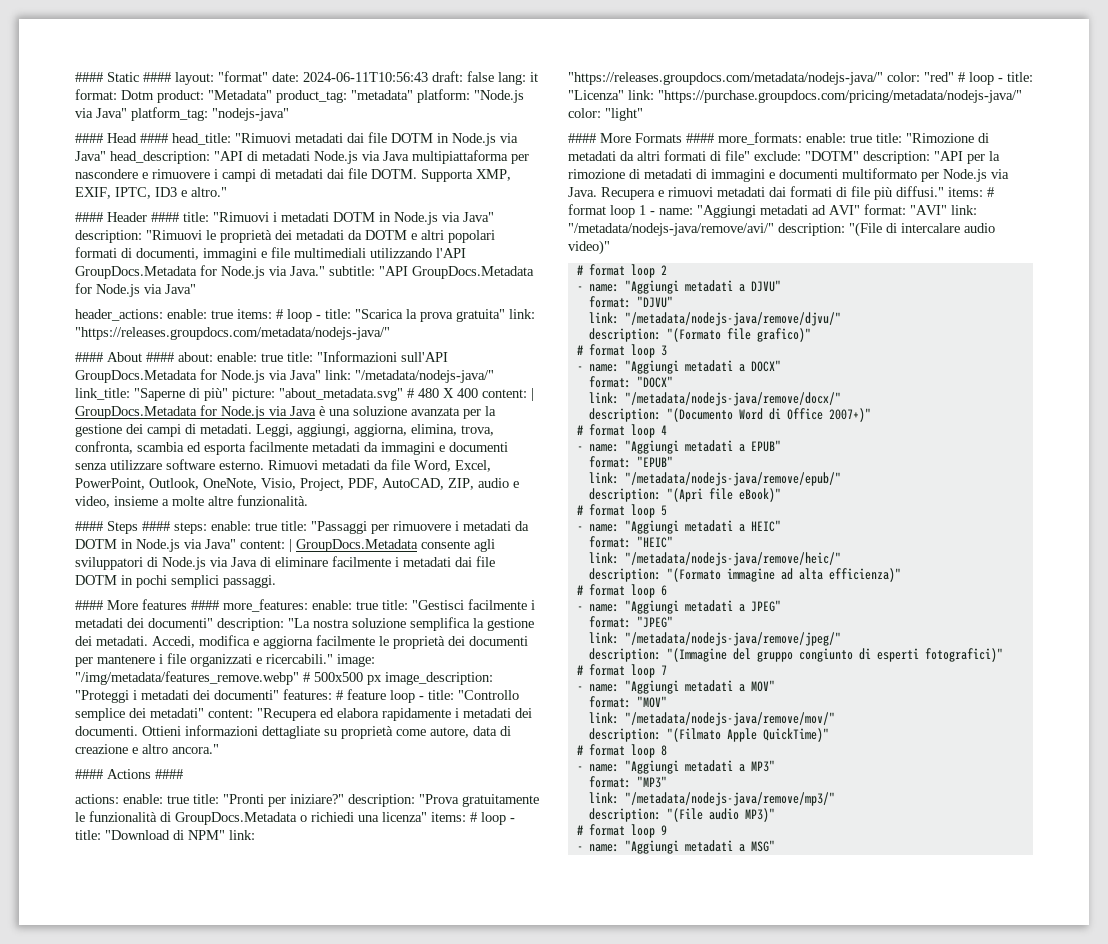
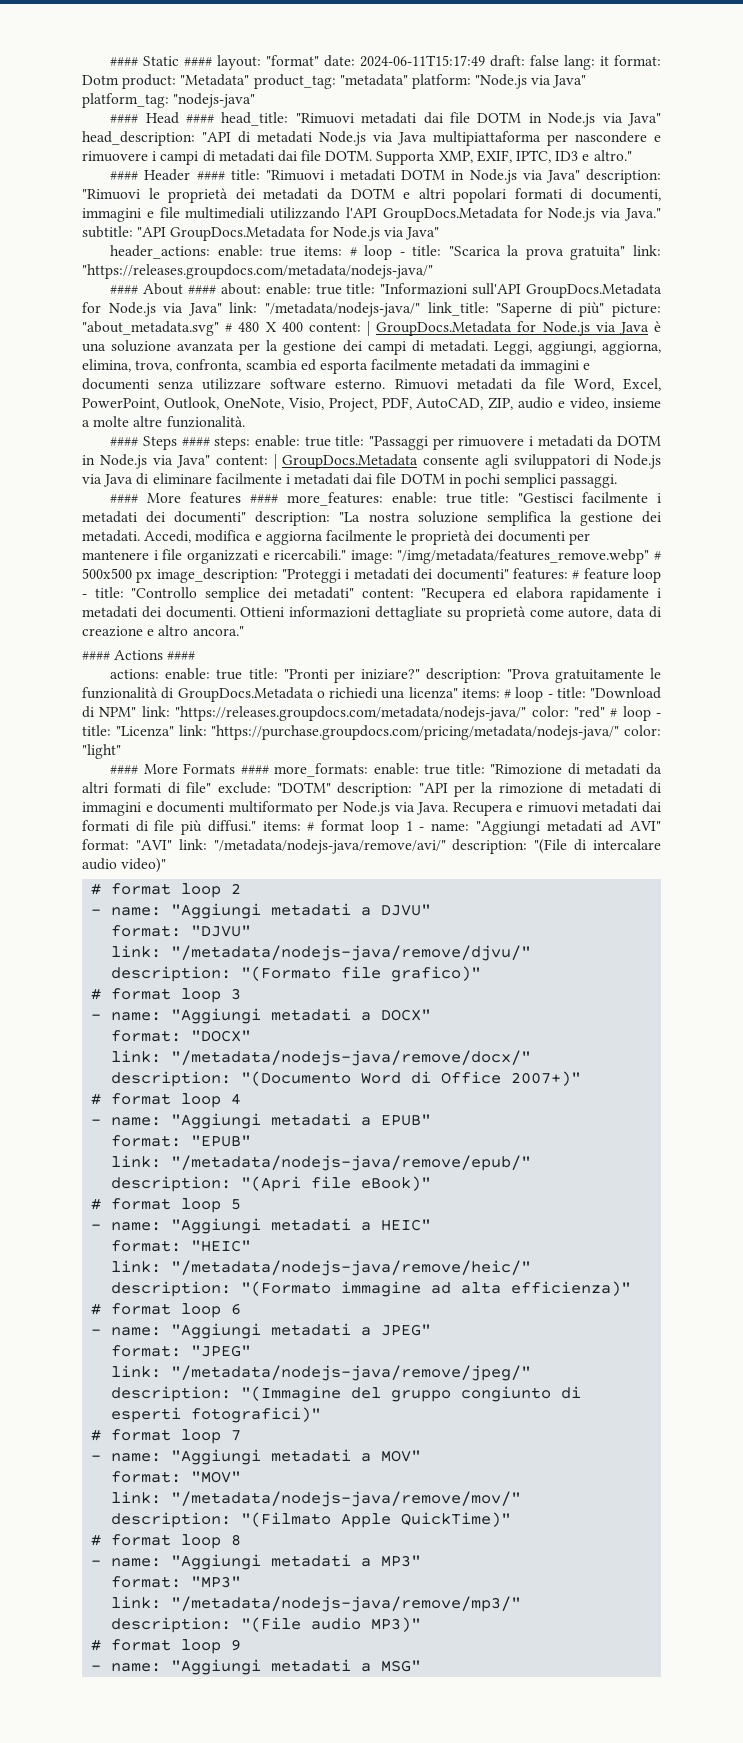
[303,72,428,82] 2024-06-11T10:56:43 -> [360,55,486,67] 2024-06-11T15:17:49

